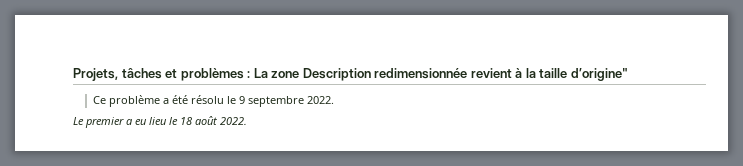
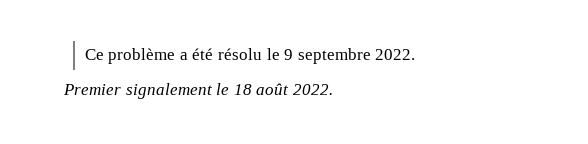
[73,68,628,81] Projets, tâches et problèmes : La zone Description redimensionnée revient à la taille d’origine" // -> (84, 54) none
[73,117,167,128] Le premier a eu lieu -> [63,83,213,99] Premier signalement

